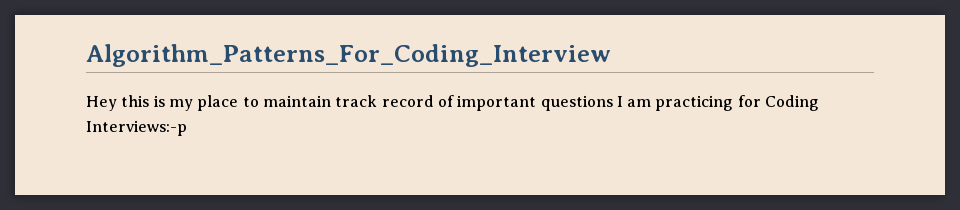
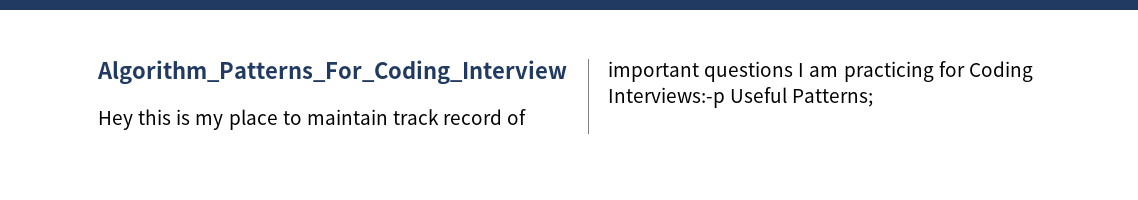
(187, 128) none -> [730,87,874,107] Useful Patterns;

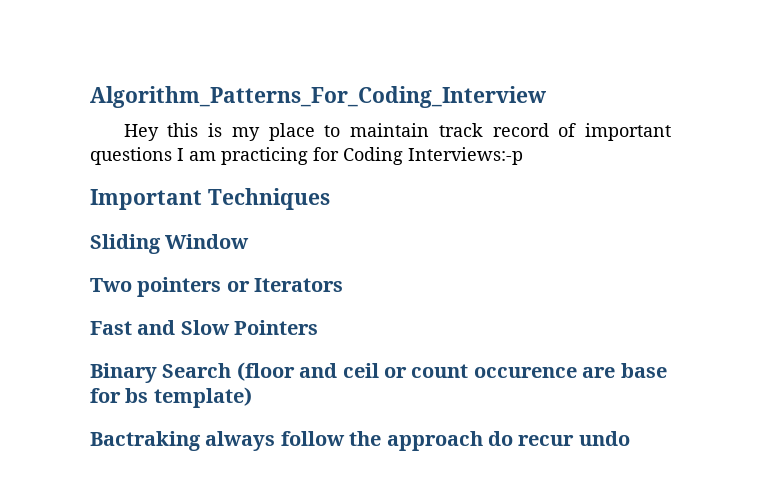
[730,87,874,107] Useful Patterns; -> [90,188,330,210] [90,234,250,254] [90,277,344,297] [90,320,319,335] [90,362,667,383] [90,387,252,408] [90,431,630,451] // Important Techniques // Sliding Window // Two pointers or Iterators // Fast and Slow Pointers // Binary Search (floor and ceil or count occurence are base for bs template) // Bactraking always follow the approach do recur undo

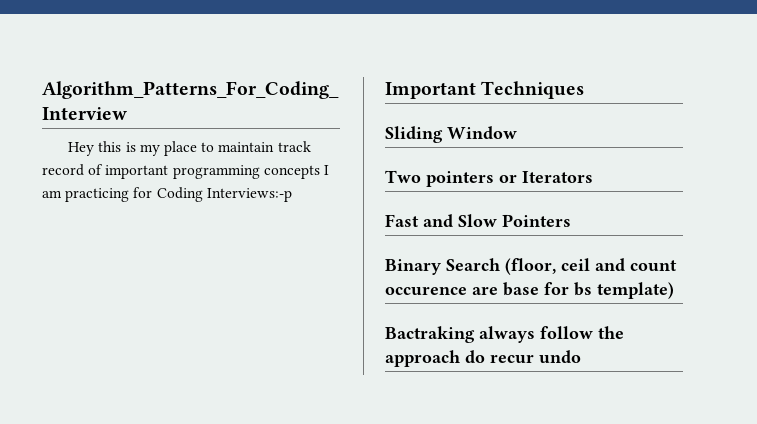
[90,147,172,165] questions -> [172,165,320,179] programming concepts
[236,362,407,381] (floor and ceil or -> [505,258,625,275] (floor, ceil and

